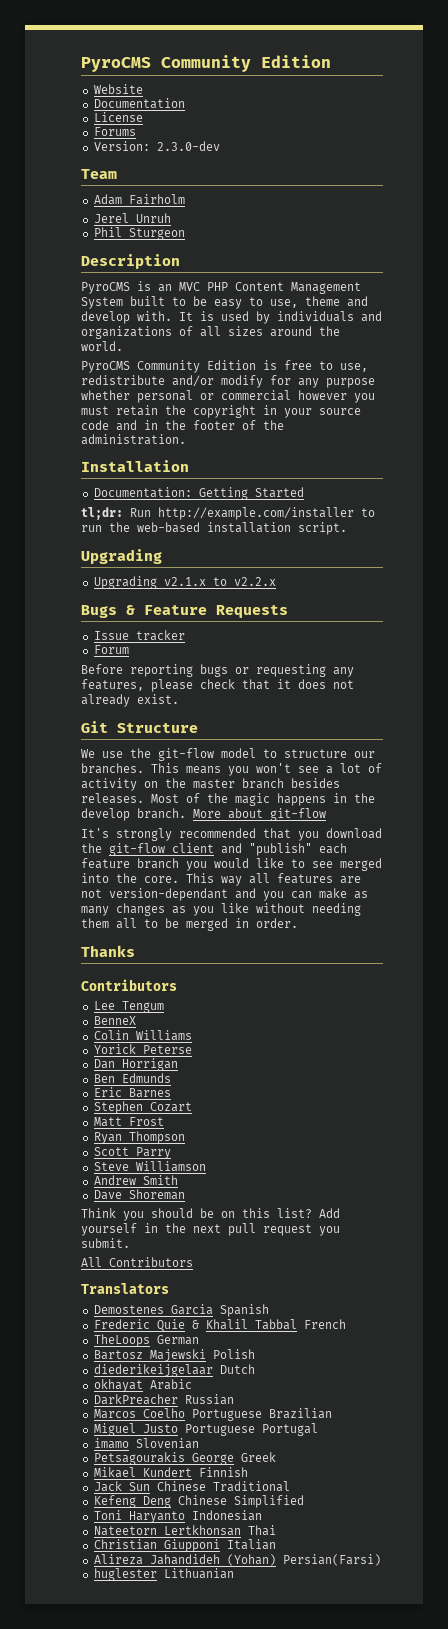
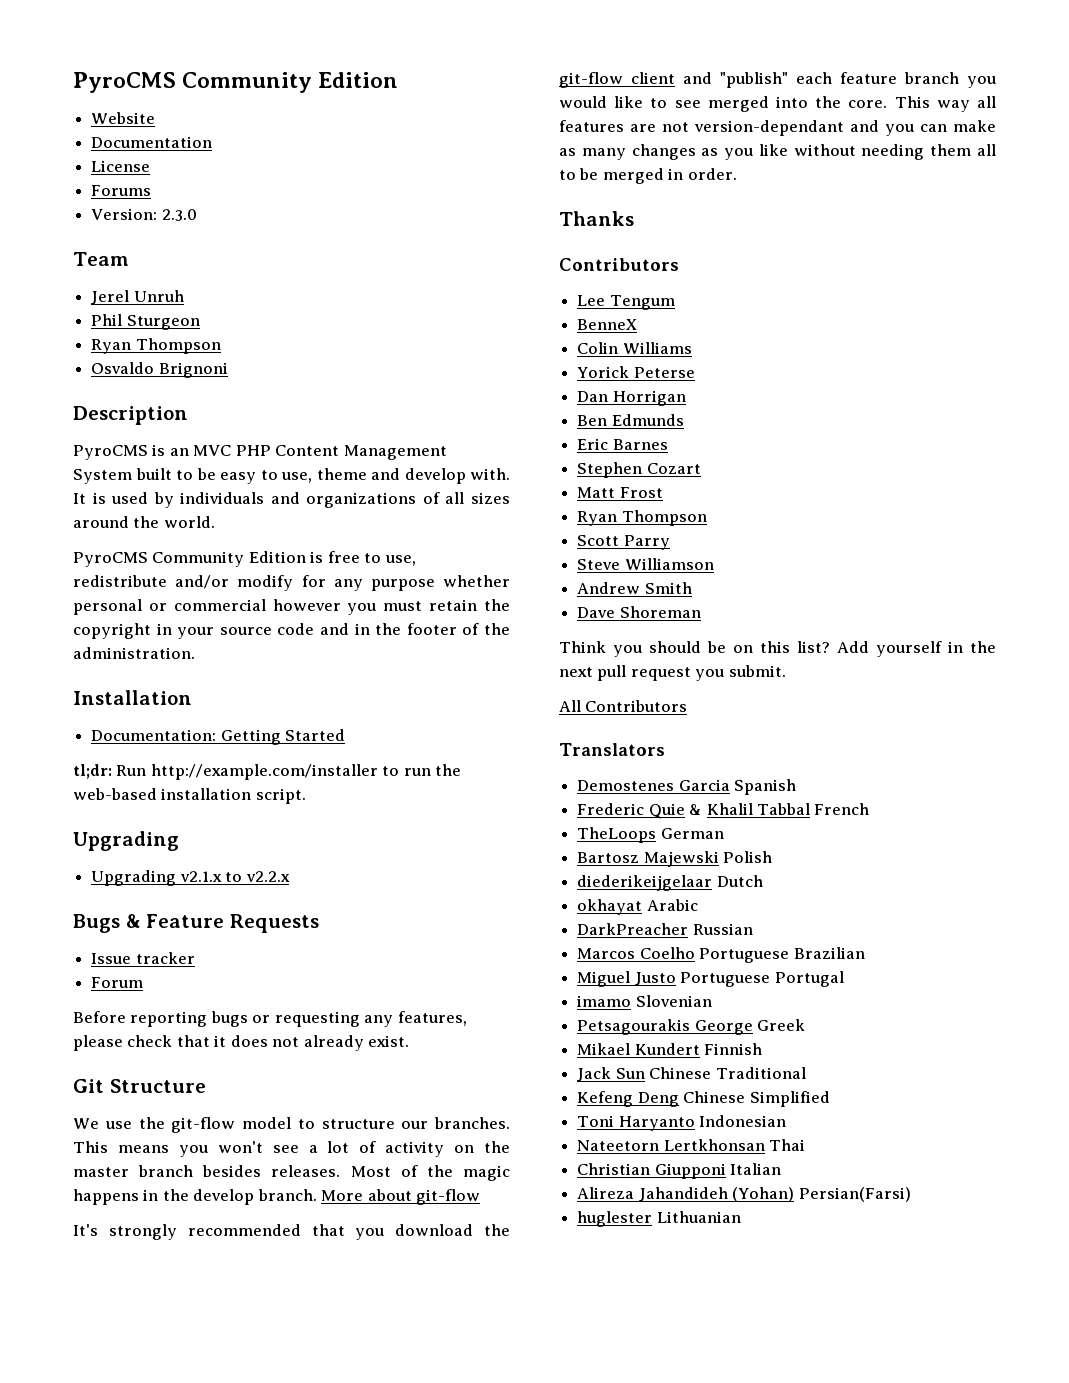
[156,141,220,151] 2.3.0-dev -> [161,209,197,221] 2.3.0
[93,194,185,205] // Adam Fairholm -> (129, 259) none
(185, 234) none -> [91,338,221,354] [91,362,228,378] // Ryan Thompson // Osvaldo Brignoni

